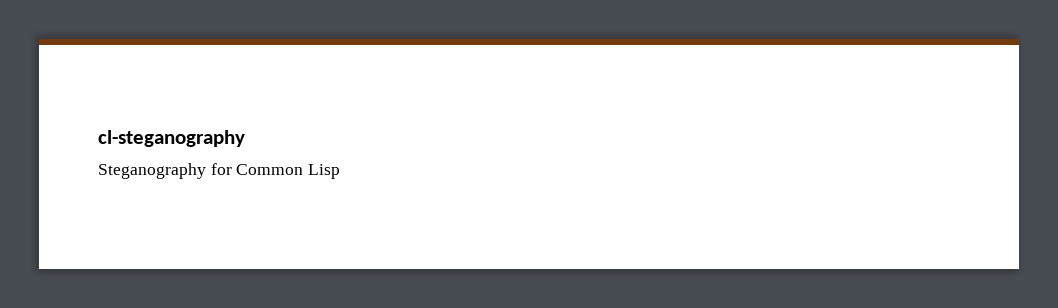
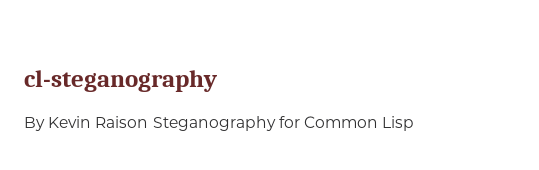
(245, 138) none -> [24,116,149,131] By Kevin Raison

